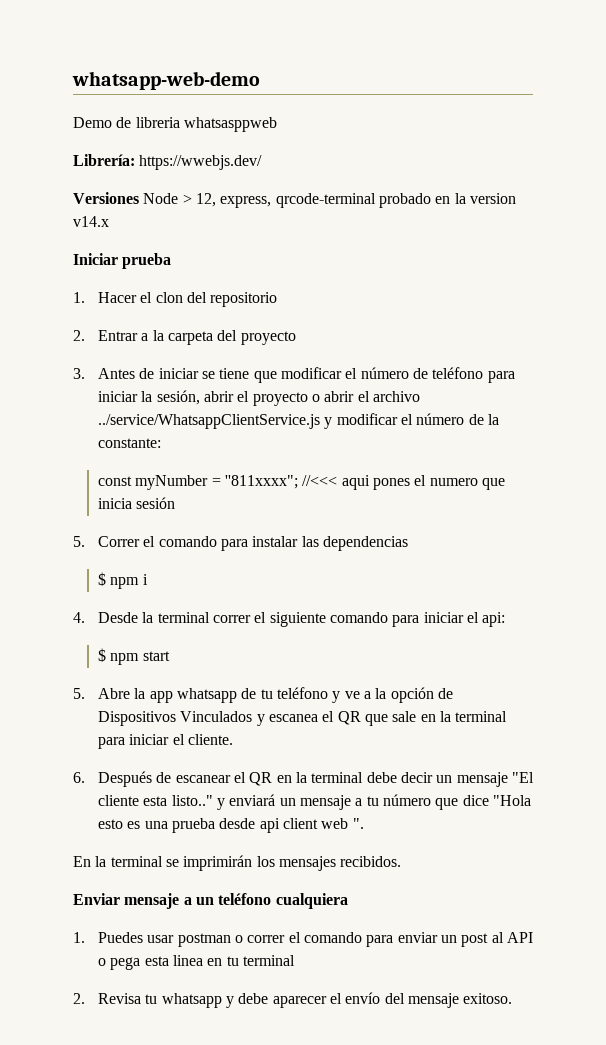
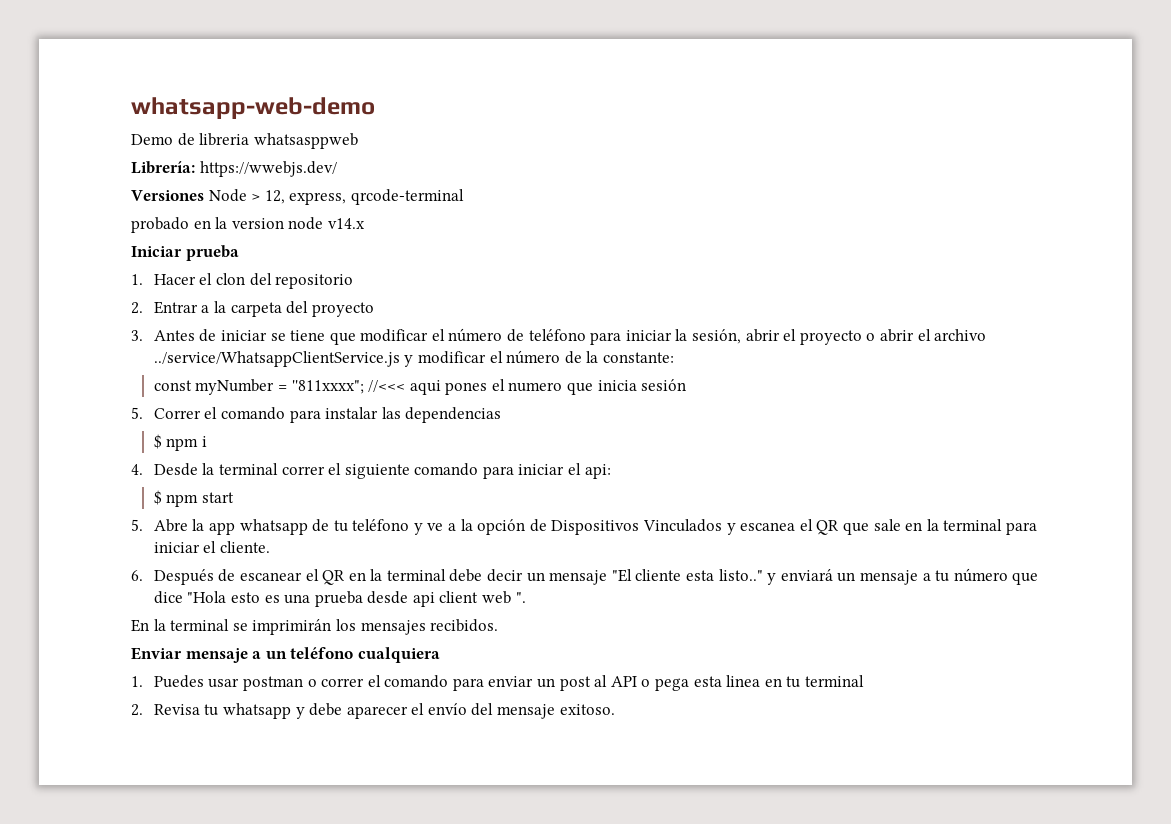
(376, 200) none -> (464, 197) //
(516, 198) none -> [288,217,324,230] node

